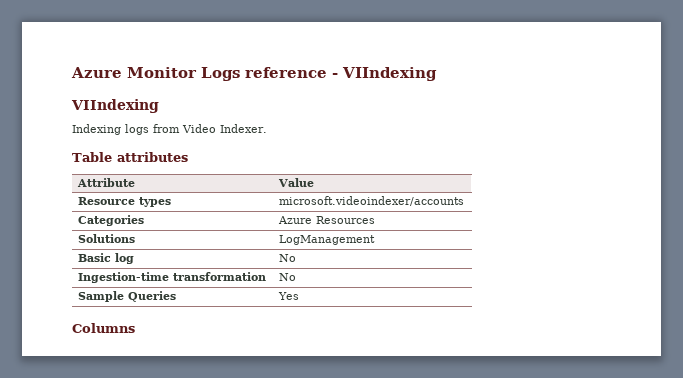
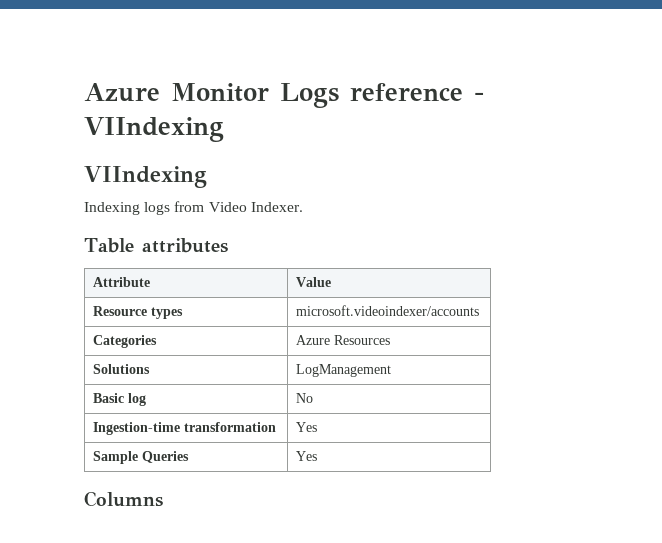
[279,273,297,281] No -> [296,422,318,432] Yes

